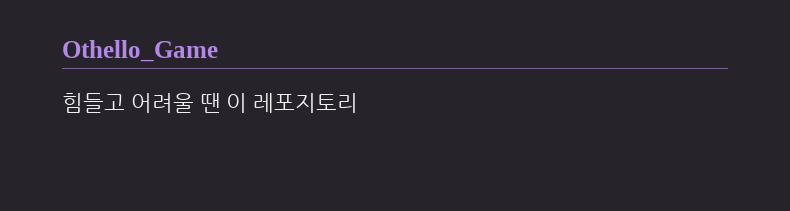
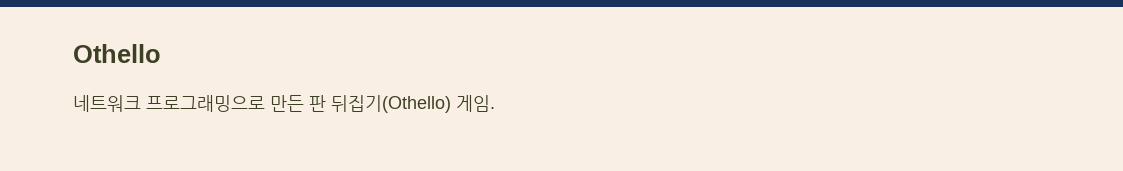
[62,40,218,62] [62,93,359,113] Othello_Game // 힘들고 어려울 땐 이 레포지토리 -> [73,44,161,63] [73,95,495,113] Othello // 네트워크 프로그래밍으로 만든 판 뒤집기(Othello) 게임.

